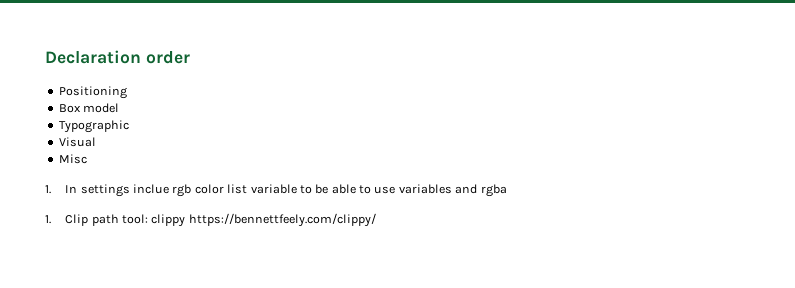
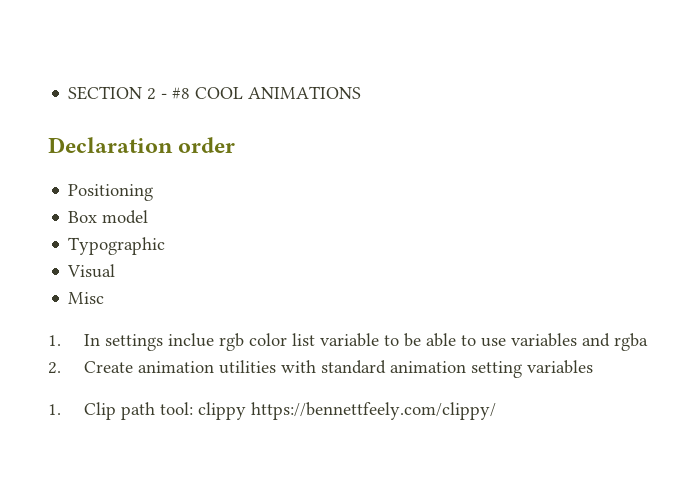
(45, 57) none -> [68,86,362,100] SECTION 2 - #8 COOL ANIMATIONS //
(507, 190) none -> [48,360,594,378] // 2. Create animation utilities with standard animation setting variables

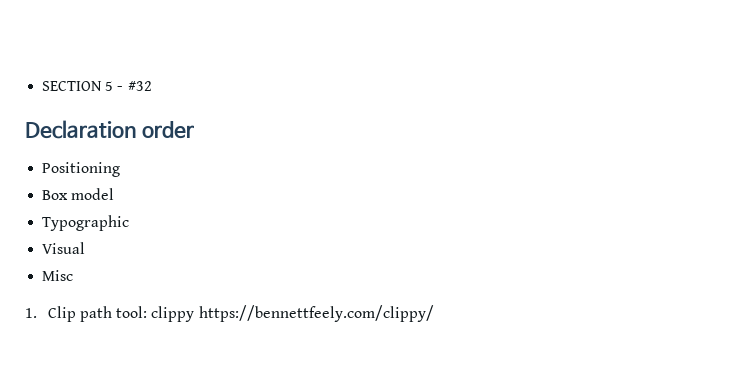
[147,86,362,100] 2 - #8 COOL ANIMATIONS -> [105,81,152,91] 5 - #32
[48,333,649,351] [48,360,594,378] // 1. In settings inclue rgb color list variable to be able to use variables and rgba // 2. Create animation utilities with standard animation setting variables -> (74, 275) none

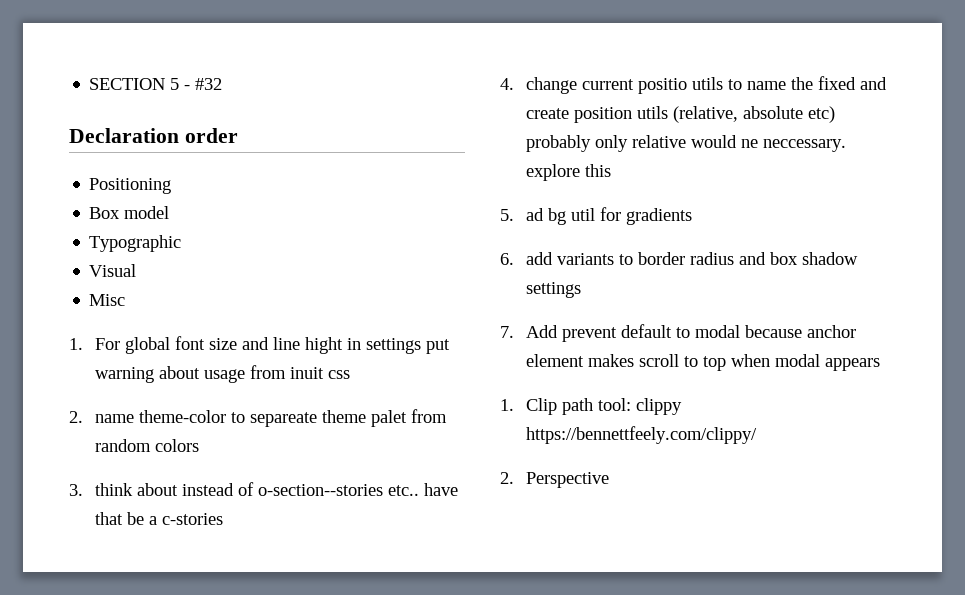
(74, 275) none -> [69,336,450,354] [94,365,350,383] [69,409,447,427] [94,439,199,452] [69,482,458,496] [94,512,223,525] [500,76,887,94] [525,106,835,123] [525,135,846,152] [525,164,611,181] [500,207,692,225] [500,252,858,265] [525,282,581,298] [500,324,856,342] [525,354,880,371] // 1. For global font size and line hight in settings put warning about usage from inuit css // 2. name theme-color to separeate theme palet from random colors // 3. think about instead of o-section--stories etc.. have that be a c-stories // 4. change current positio utils to name the fixed and create position utils (relative, absolute etc) probably only relative would ne neccessary. explore this // 5. ad bg util for gradients // 6. add variants to border radius and box shadow settings // 7. Add prevent default to modal because anchor element makes scroll to top when modal appears
(434, 313) none -> [500,472,609,488] // 2. Perspective

